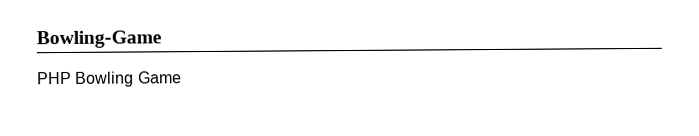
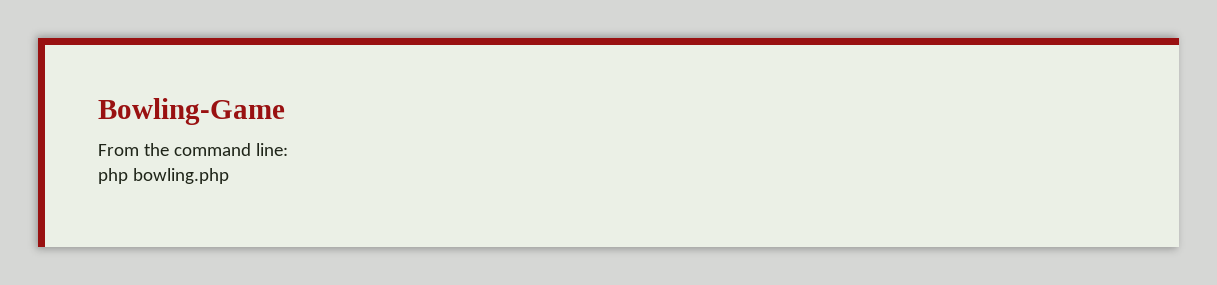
[37,71,182,87] PHP Bowling Game -> [98,143,288,156] [98,168,229,184] From the command line: // php bowling.php

